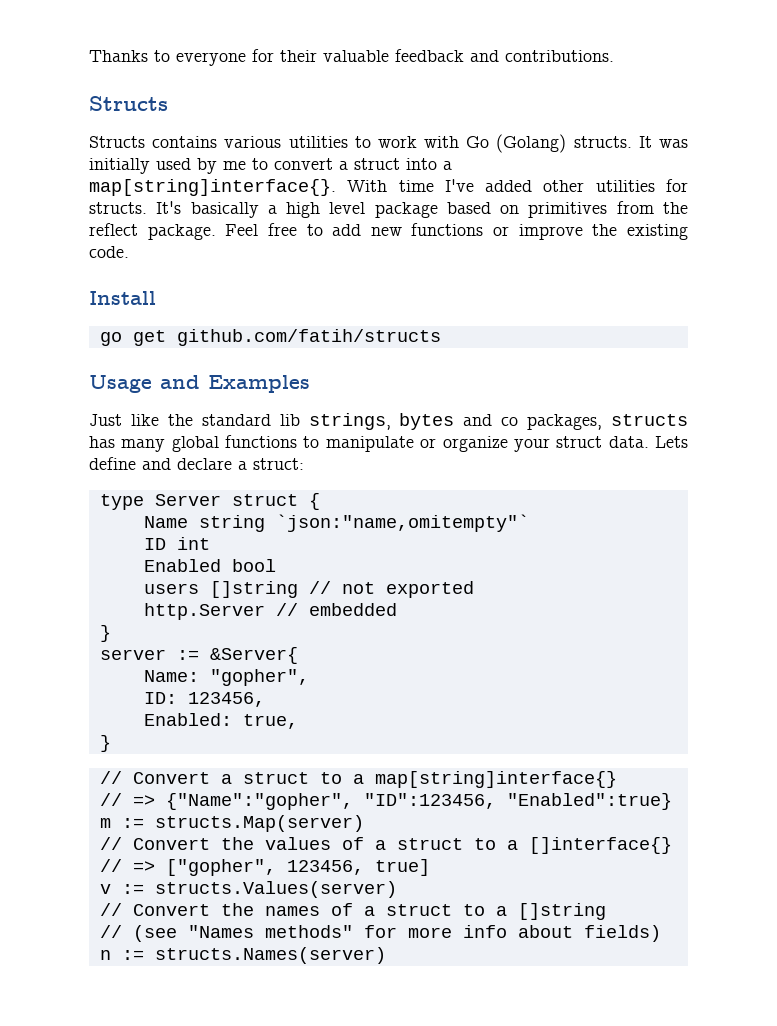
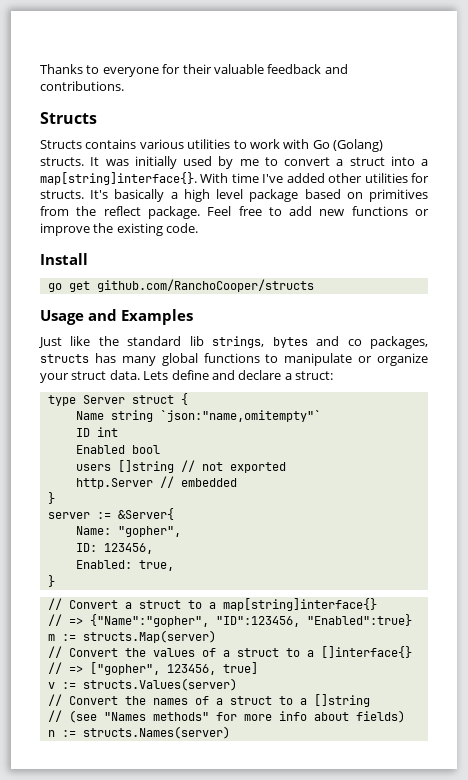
[176,329,441,346] github.com/fatih/structs -> [96,279,314,292] github.com/RanchoCooper/structs

